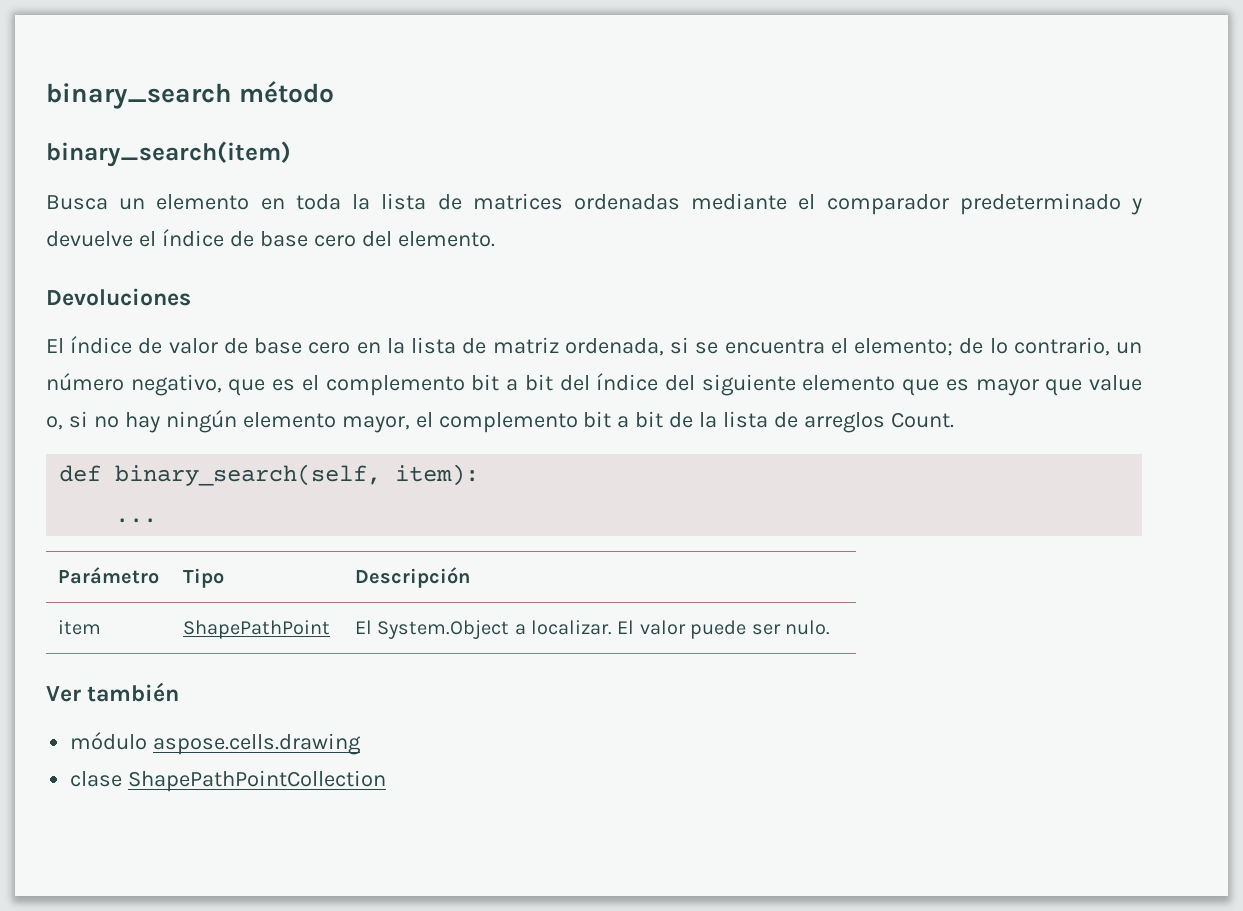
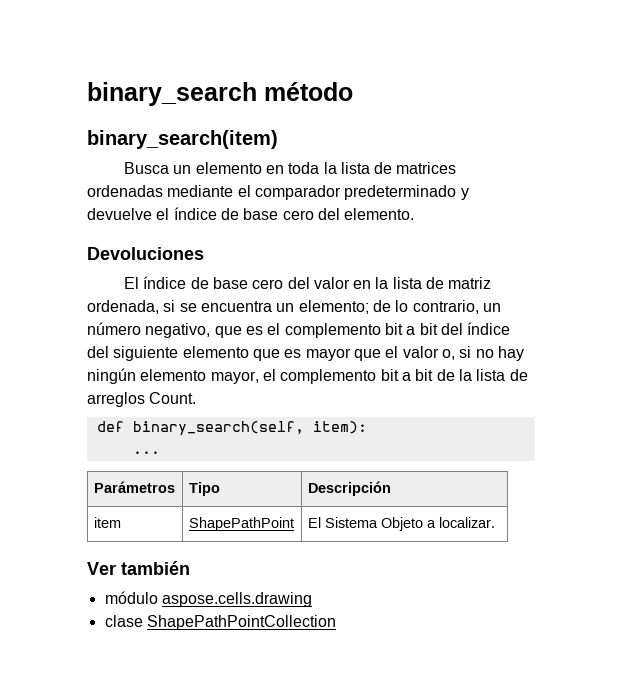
[168,338,351,354] valor de base cero -> [212,277,350,289] base cero del valor
[830,338,848,354] el -> [276,303,295,312] un
[1088,375,1142,391] value -> [385,346,439,358] el valor
[57,567,159,584] Parámetro -> [93,481,175,493] Parámetros
[377,620,510,639] System.Object -> [324,517,423,531] Sistema Objeto
[617,620,831,639] El valor puede ser nulo. -> (495, 522) none

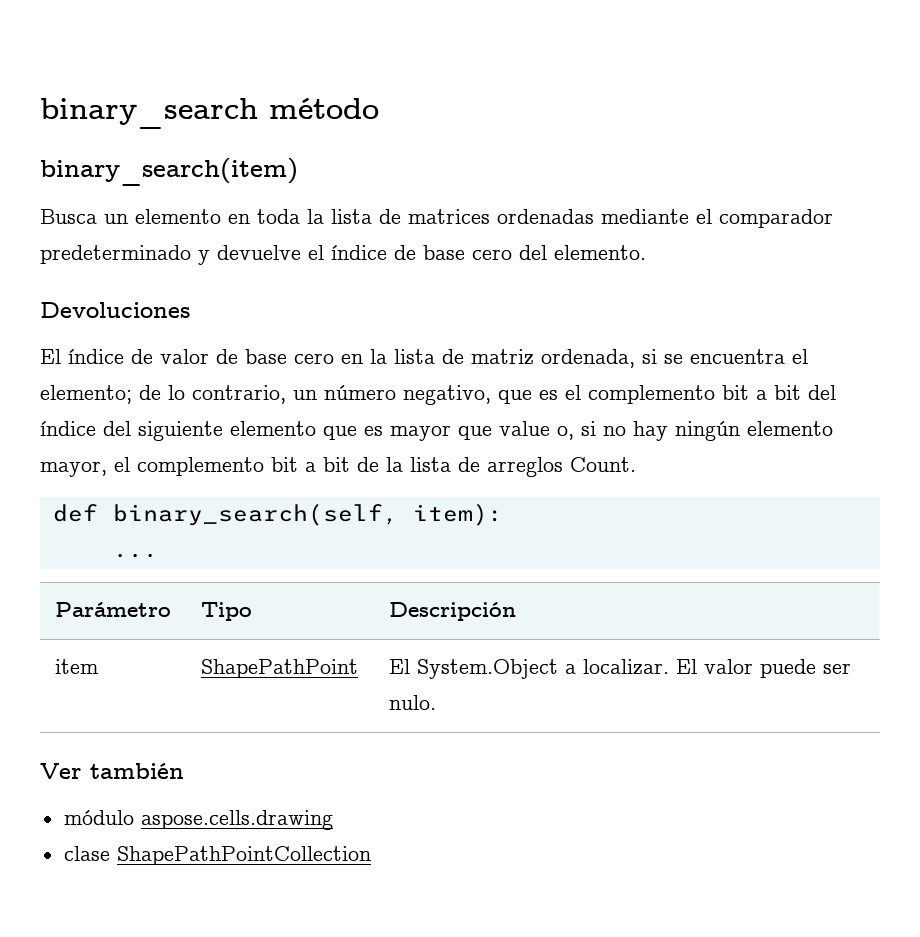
[212,277,350,289] base cero del valor -> [160,349,334,364] valor de base cero
[276,303,295,312] un -> [792,349,808,364] el
[385,346,439,358] el valor -> [499,421,550,436] value
[93,481,175,493] Parámetros -> [54,602,171,617] Parámetro
[324,517,423,531] Sistema Objeto -> [416,659,558,679] System.Object
(495, 522) none -> [675,659,851,678] [388,695,436,710] El valor puede ser nulo.

